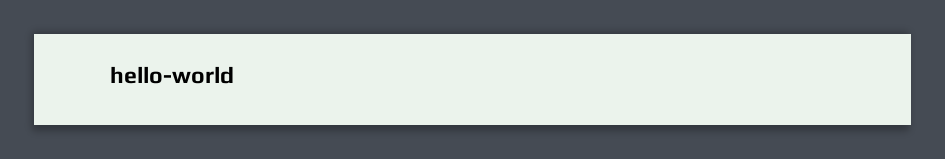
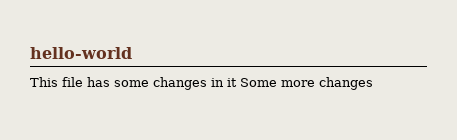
(234, 75) none -> [30,77,373,90] // This file has some changes in it Some more changes

